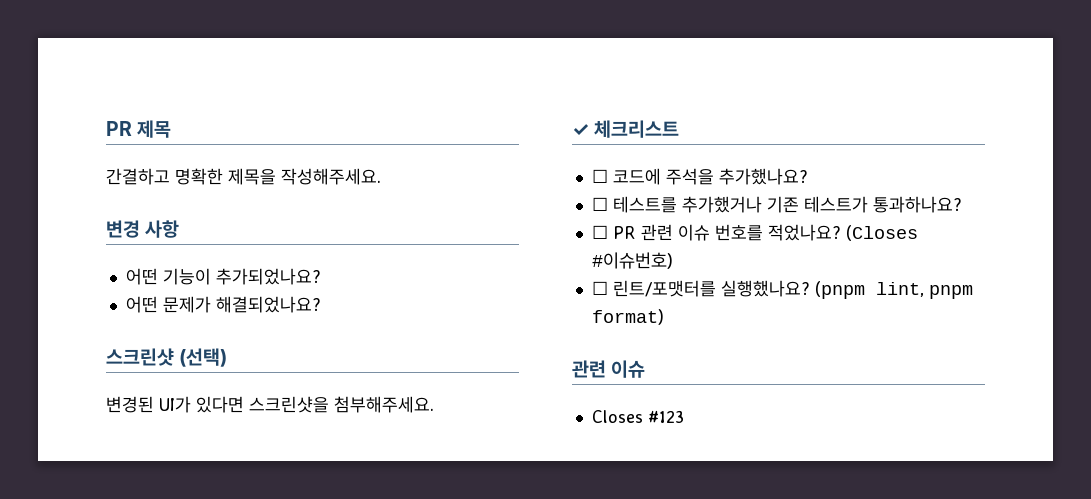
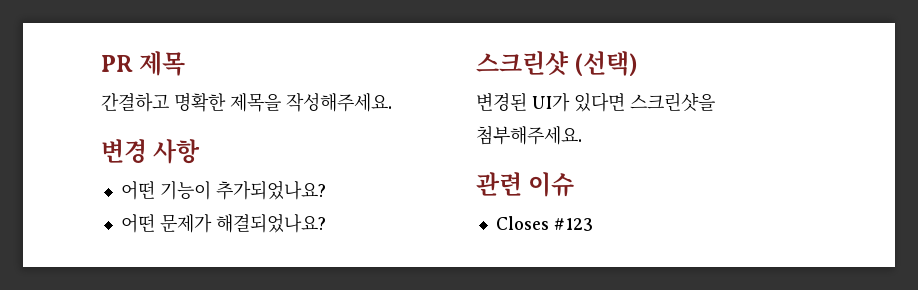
[572,120,680,138] [591,168,808,185] [591,196,962,213] [591,224,918,241] [591,252,673,269] [591,280,973,299] [591,309,664,325] // ✓ 체크리스트 // ☐ 코드에 주석을 추가했나요? // ☐ 테스트를 추가했거나 기존 테스트가 통과하나요? // ☐ PR 관련 이슈 번호를 적었나요? (Closes #이슈번호) // ☐ 린트/포맷터를 실행했나요? (pnpm lint, pnpm format) -> (582, 135) none

